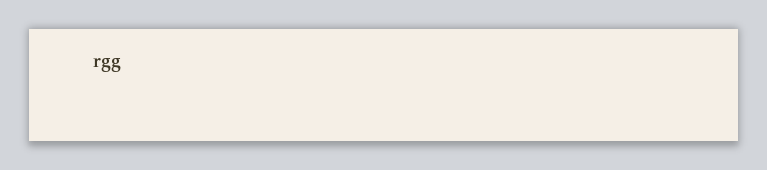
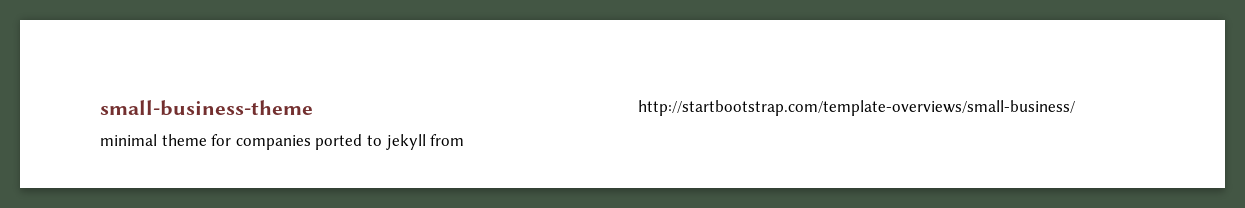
[93,57,121,72] rgg -> [100,100,313,116] [100,134,465,150] [638,100,1075,116] small-business-theme // minimal theme for companies ported to jekyll from http://startbootstrap.com/template-overviews/small-business/

